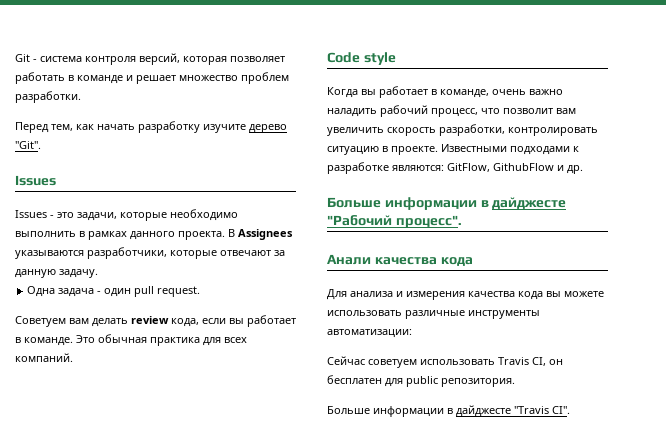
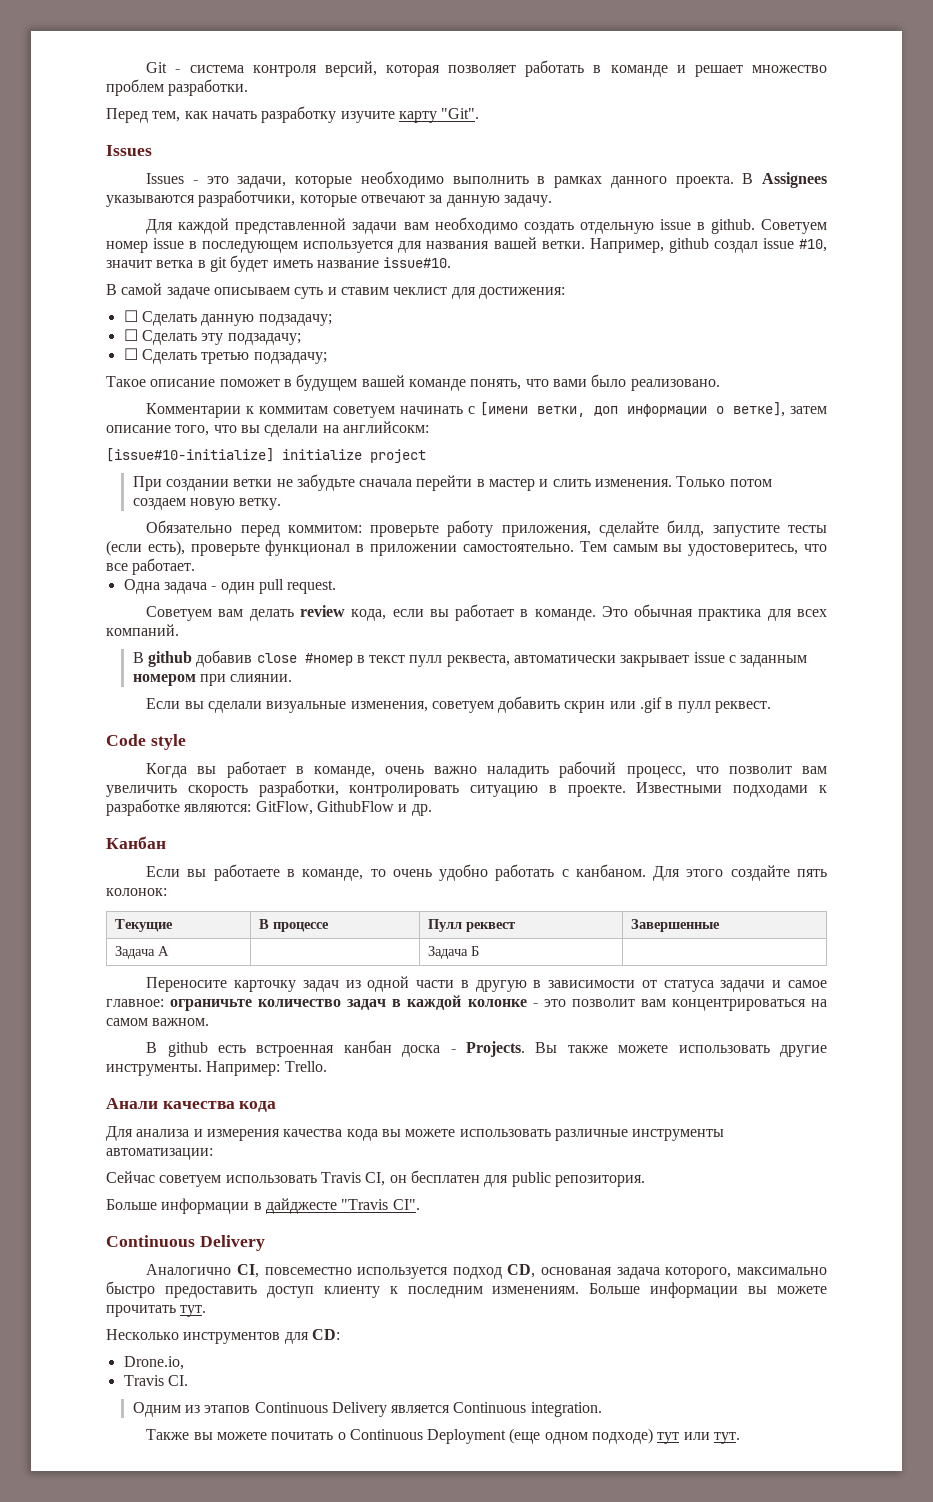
[249,124,287,133] дерево -> [398,111,437,123] карту
(98, 273) none -> [146,217,827,234] [106,237,828,253] [106,255,452,272] [106,283,565,299] [123,310,332,326] [123,329,301,345] [123,348,327,364] [106,374,720,391] [146,402,827,418] [106,421,429,437] [106,448,426,463] [132,474,772,491] [132,498,282,510] [146,520,827,537] [106,540,828,556] [106,558,196,575] // Для каждой представленной задачи вам необходимо создать отдельную issue в github. Советуем номер issue в последующем используется для названия вашей ветки. Например, github создал issue #10, значит ветка в git будет иметь название issue#10. // В самой задаче описываем суть и ставим чеклист для достижения: // ☐ Сделать данную подзадачу; // ☐ Сделать эту подзадачу; // ☐ Сделать третью подзадачу; // Такое описание поможет в будущем вашей команде понять, что вами было реализовано. // Комментарии к коммитам советуем начинать с [имени ветки, доп информации о ветке], затем описание того, что вы сделали на английсокм: // [issue#10-initialize] initialize project // При создании ветки не забудьте сначала перейти в мастер и слить изменения. Только потом создаем новую ветку. // Обязательно перед коммитом: проверьте работу приложения, сделайте билд, запустите тесты (если есть), проверьте функционал в приложении самостоятельно. Тем самым вы удостоверитесь, что все работает.
(73, 357) none -> [132,650,808,667] [132,674,293,686] [146,696,772,713] // В github добавив close #номер в текст пулл реквеста, автоматически закрывает issue с заданным номером при слиянии. // Если вы сделали визуальные изменения, советуем добавить скрин или .gif в пулл реквест.
[327,197,567,210] [327,215,462,228] Больше информации в дайджесте "Рабочий процесс". -> [106,836,166,849] [146,864,827,881] [106,888,167,896] [115,919,174,932] [259,919,330,932] [428,919,516,932] [631,919,721,932] [115,946,170,959] [428,946,480,959] [146,976,827,992] [106,995,827,1011] [106,1018,210,1026] [146,1040,827,1057] [106,1061,327,1076] Канбан // Если вы работаете в команде, то очень удобно работать с канбаном. Для этого создайте пять колонок: // Текущие | В процессе | Пулл реквест | Завершенные // Задача А | | Задача Б | // Переносите карточку задач из одной части в другую в зависимости от статуса задачи и самое главное: ограничьте количество задач в каждой колонке - это позволит вам концентрироваться на самом важном. // В github есть встроенная канбан доска - Projects. Вы также можете использовать другие инструменты. Например: Trello.
(570, 410) none -> [106,1235,265,1251] [146,1264,827,1279] [106,1281,828,1298] [106,1305,207,1317] [106,1329,340,1344] [123,1356,184,1370] [123,1375,188,1386] [132,1402,602,1417] [146,1428,741,1444] // Continuous Delivery // Аналогично CI, повсеместно используется подход CD, основаная задача которого, максимально быстро предоставить доступ клиенту к последним изменениям. Больше информации вы можете прочитать тут. // Несколько инструментов для CD: // Drone.io, // Travis CI. // Одним из этапов Continuous Delivery является Continuous integration. // Также вы можете почитать о Continuous Deployment (еще одном подходе) тут или тут.

